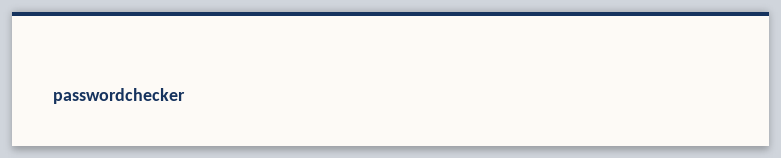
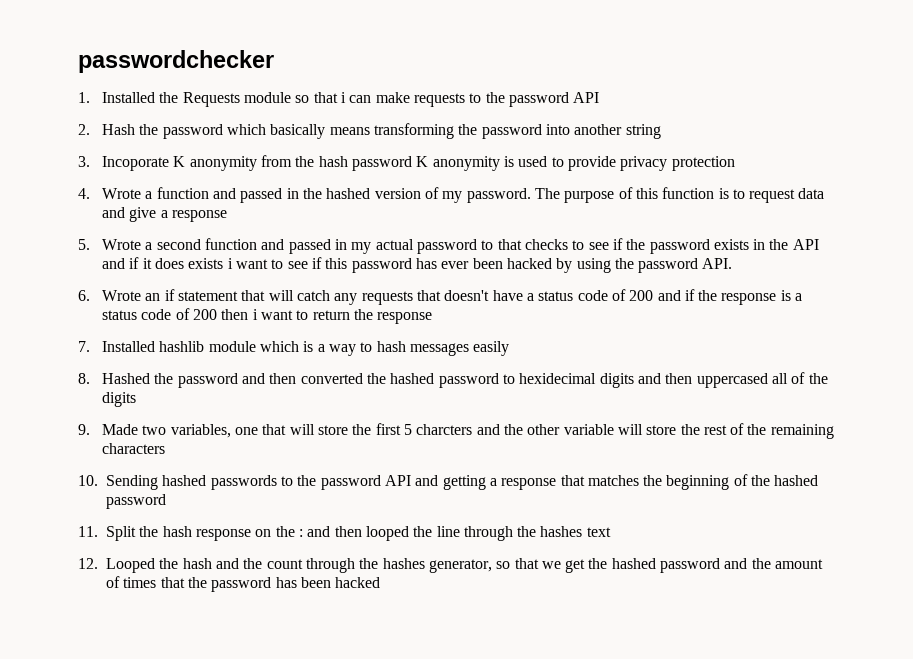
(185, 96) none -> [78,92,600,107] [78,123,661,139] [78,155,735,171] [78,187,825,203] [102,207,228,222] [78,238,819,254] [102,257,733,273] [78,289,803,305] [102,308,433,324] [78,341,510,356] [78,372,828,388] [102,392,137,407] [78,423,834,439] [102,443,166,454] [78,474,819,490] [106,494,166,509] [78,526,611,541] [78,558,824,573] [106,576,381,592] // 1. Installed the Requests module so that i can make requests to the password API // 2. Hash the password which basically means transforming the password into another string // 3. Incoporate K anonymity from the hash password K anonymity is used to provide privacy protection // 4. Wrote a function and passed in the hashed version of my password. The purpose of this function is to request data and give a response // 5. Wrote a second function and passed in my actual password to that checks to see if the password exists in the API and if it does exists i want to see if this password has ever been hacked by using the password API. // 6. Wrote an if statement that will catch any requests that doesn't have a status code of 200 and if the response is a status code of 200 then i want to return the response // 7. Installed hashlib module which is a way to hash messages easily // 8. Hashed the password and then converted the hashed password to hexidecimal digits and then uppercased all of the digits // 9. Made two variables, one that will store the first 5 charcters and the other variable will store the rest of the remaining characters // 10. Sending hashed passwords to the password API and getting a response that matches the beginning of the hashed password // 11. Split the hash response on the : and then looped the line through the hashes text // 12. Looped the hash and the count through the hashes generator, so that we get the hashed password and the amount of times that the password has been hacked

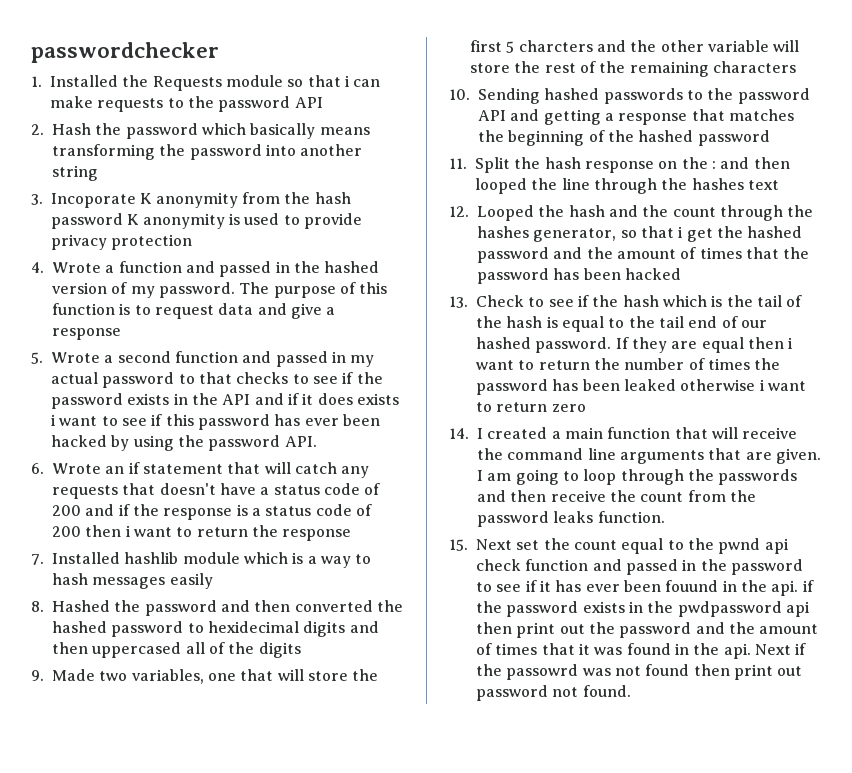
[541,561,561,569] we -> [678,226,684,238] i
(381, 582) none -> [449,295,803,308] [476,316,767,332] [476,337,794,353] [476,358,781,370] [476,379,806,395] [476,402,586,412] [449,427,798,439] [477,448,821,464] [477,469,798,485] [477,490,756,502] [477,511,665,527] [449,538,789,554] [476,559,803,575] [476,580,814,596] [476,601,810,617] [476,622,819,638] [476,643,807,659] [476,664,803,680] [476,685,631,701] // 13. Check to see if the hash which is the tail of the hash is equal to the tail end of our hashed password. If they are equal then i want to return the number of times the password has been leaked otherwise i want to return zero // 14. I created a main function that will receive the command line arguments that are given. I am going to loop through the passwords and then receive the count from the password leaks function. // 15. Next set the count equal to the pwnd api check function and passed in the password to see if it has ever been fouund in the api. if the password exists in the pwdpassword api then print out the password and the amount of times that it was found in the api. Next if the passowrd was not found then print out password not found.

